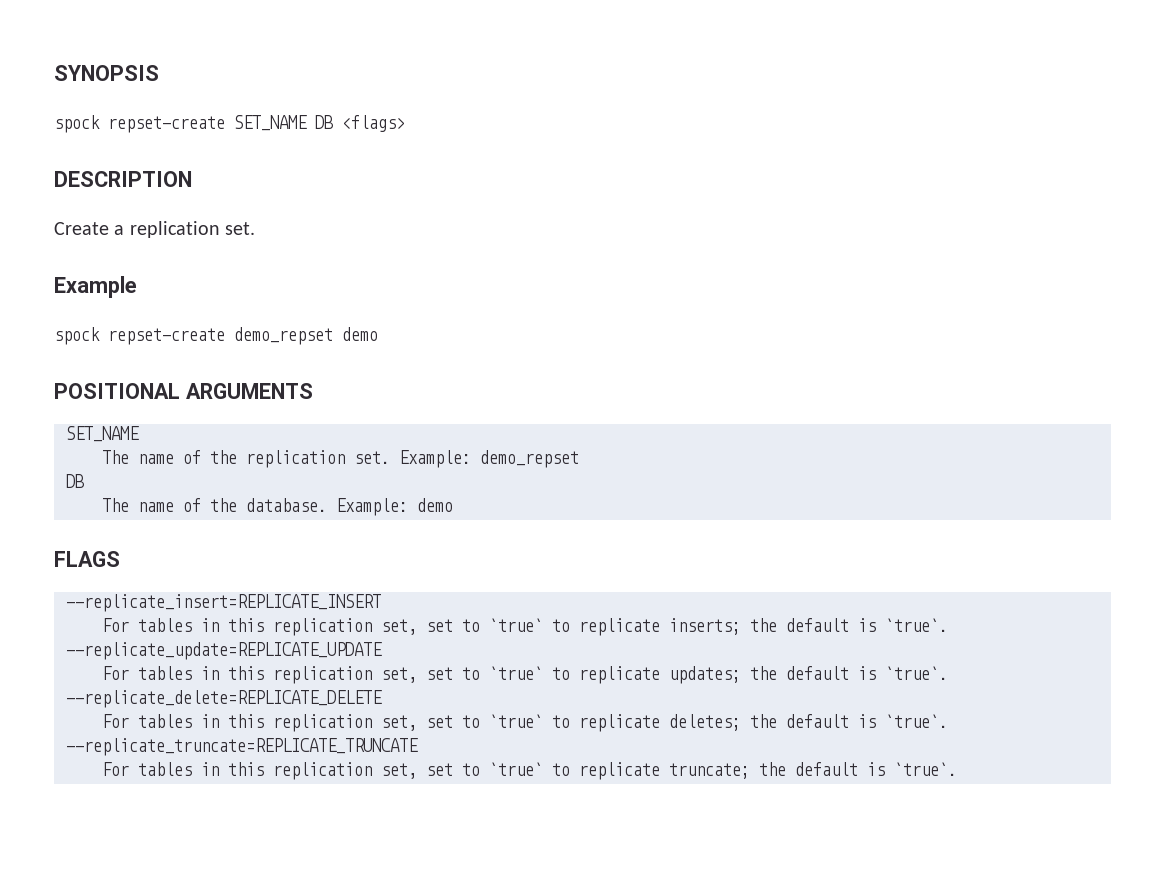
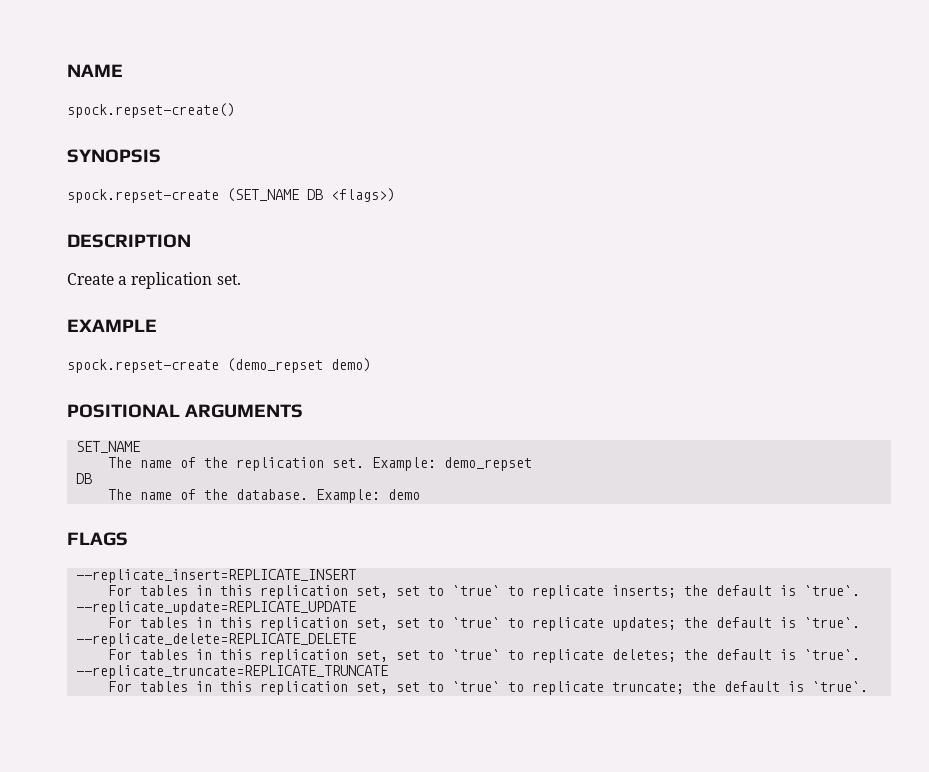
(54, 73) none -> [67,64,123,77] [67,103,235,118] NAME // spock.repset-create() //
[54,115,405,133] spock repset-create SET_NAME DB <flags> -> [67,188,395,203] spock.repset-create (SET_NAME DB <flags>)
[54,276,137,298] [54,327,378,345] Example // spock repset-create demo_repset demo -> [67,319,157,332] [67,358,371,373] EXAMPLE // spock.repset-create (demo_repset demo)

